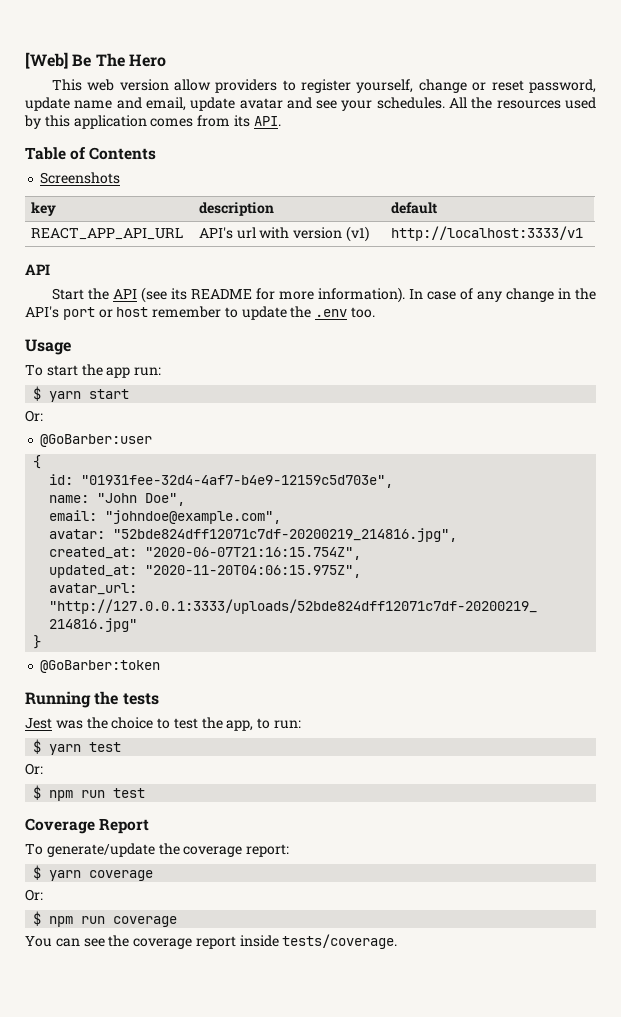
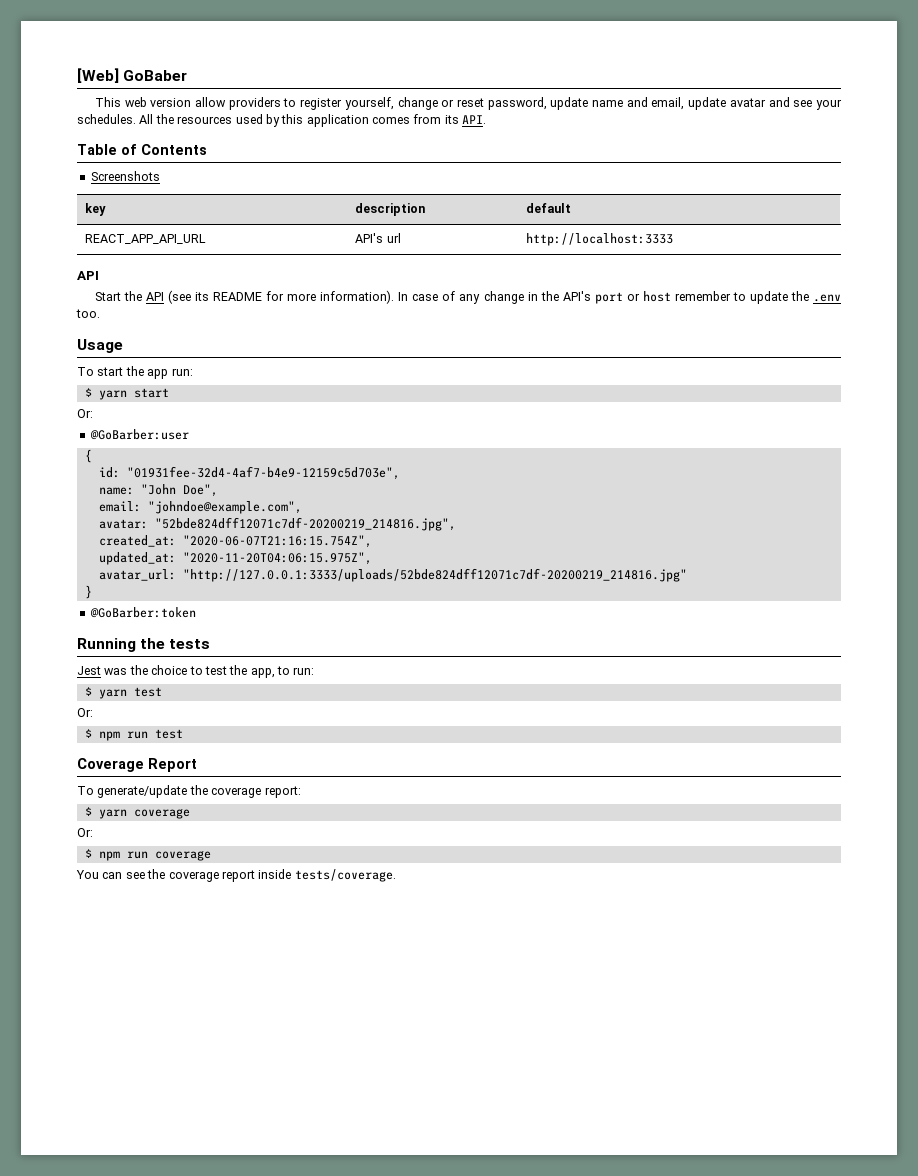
[72,53,166,67] Be The Hero -> [123,70,188,81] GoBaber
[259,226,369,242] [390,226,583,241] with version (v1) | http://localhost:3333/v1 -> [526,233,674,246] | http://localhost:3333

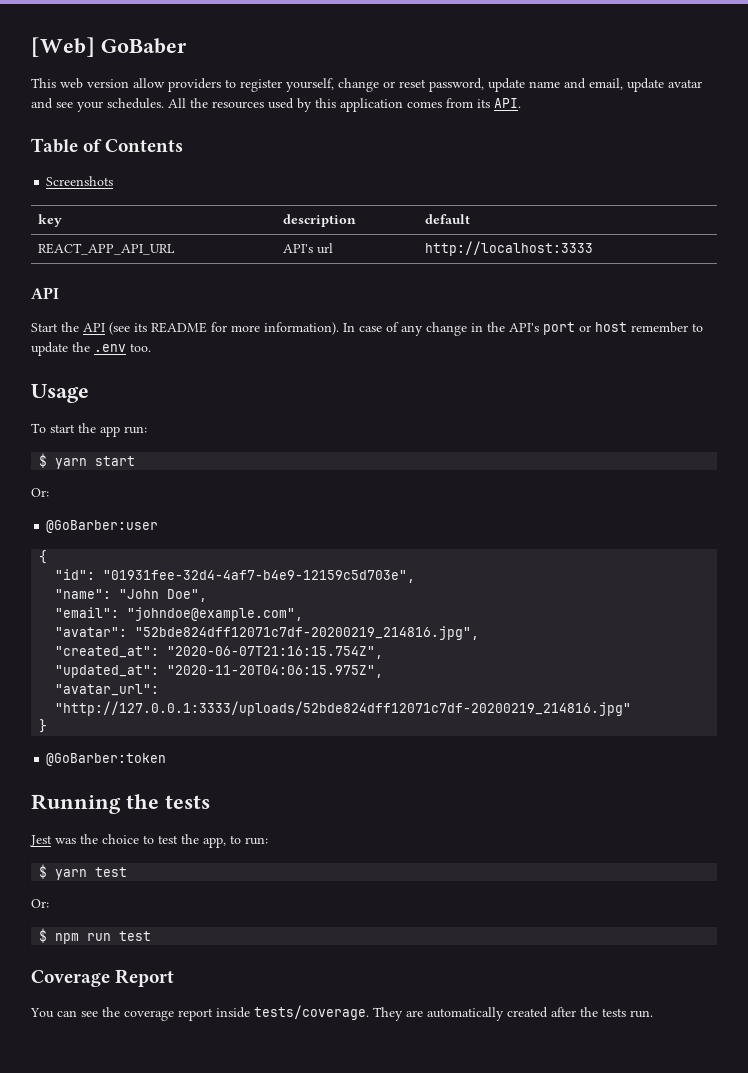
[98,467,120,478] id: -> [55,569,96,580] "id":
[98,487,134,495] name: -> [55,589,112,599] "name":
[98,501,141,512] email: -> [55,607,120,618] "email":
[98,519,148,529] avatar: -> [55,627,128,637] "avatar":
[98,535,176,547] created_at: -> [55,646,160,658] "created_at":
[98,552,176,565] updated_at: -> [55,665,160,678] "updated_at":
[98,569,176,581] avatar_url: -> [55,684,160,696] "avatar_url":
[77,785,301,798] [84,807,190,819] [77,828,93,837] [84,849,211,861] // To generate/update the coverage report: // $ yarn coverage // Or: // $ npm run coverage -> (175, 978) none
(396, 875) none -> [373,1007,653,1021] They are automatically created after the tests run.

